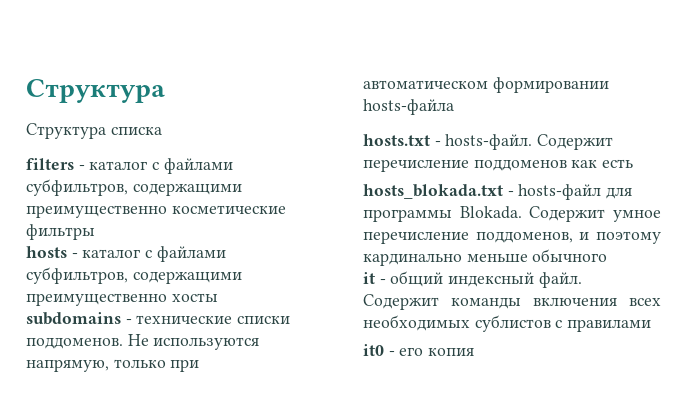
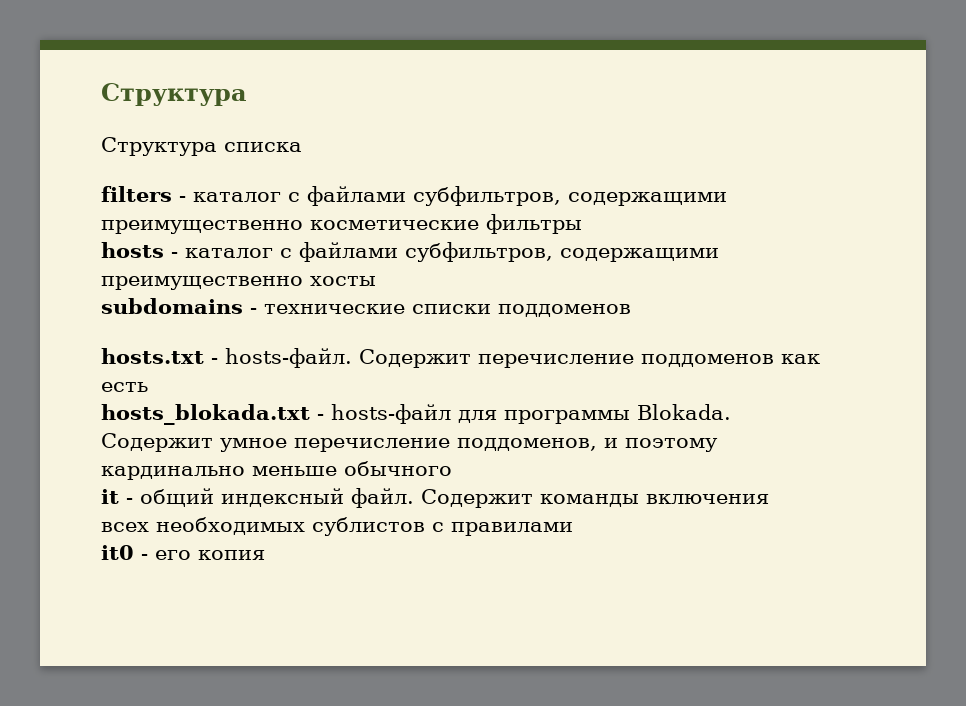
[26,334,260,350] [26,359,200,372] [363,77,609,93] [363,99,454,115] поддоменов. Не используются напрямую, только при автоматическом формировании hosts-файла -> [498,304,631,317] поддоменов

